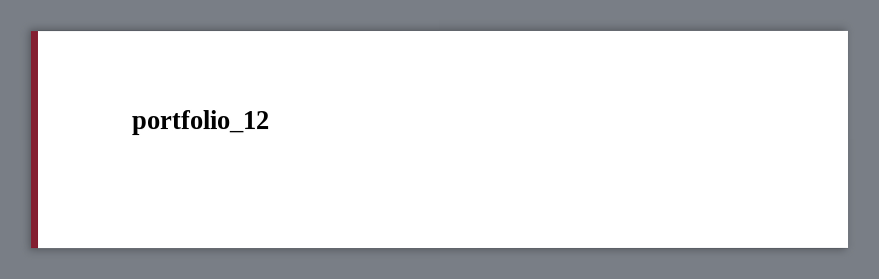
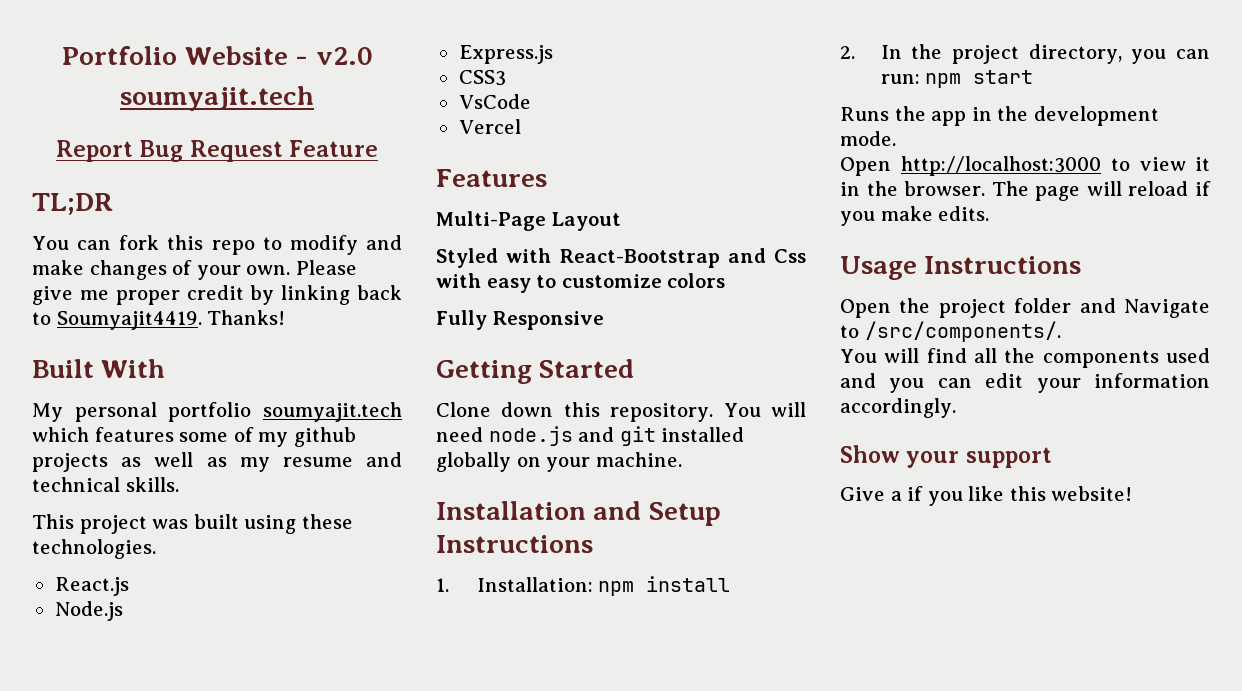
[131,110,269,136] portfolio_12 -> [61,46,373,65] [120,86,314,111] [55,140,379,162] [32,193,113,215] [32,235,402,255] [32,260,357,280] [32,285,403,305] [32,310,286,330] [32,359,166,378] [32,402,402,422] [32,427,356,447] [32,452,403,472] [32,477,179,492] [32,514,353,534] [32,539,156,559] [54,577,129,596] [54,601,123,621] [458,45,553,64] [458,70,506,86] [458,94,531,109] [458,119,521,134] [436,169,547,187] [436,211,621,231] [436,248,806,268] [436,273,726,293] [436,310,604,330] [436,359,635,384] [436,402,806,422] [436,426,745,446] [436,452,682,472] [436,501,721,526] [436,535,593,553] [436,576,731,596] [840,44,1210,64] [880,70,1034,88] [840,106,1159,126] [840,131,896,146] [840,156,1210,176] [840,181,1211,201] [840,206,990,226] [840,256,1082,280] [840,298,1210,318] [840,321,1061,342] [840,348,1210,368] [840,373,1210,393] [840,398,956,418] [840,445,1052,468] [840,486,1133,506] Portfolio Website - v2.0 // soumyajit.tech // Report Bug Request Feature // TL;DR // You can fork this repo to modify and make changes of your own. Please give me proper credit by linking back to Soumyajit4419. Thanks! // Built With // My personal portfolio soumyajit.tech which features some of my github projects as well as my resume and technical skills. // This project was built using these technologies. // React.js // Node.js // Express.js // CSS3 // VsCode // Vercel // Features // Multi-Page Layout // Styled with React-Bootstrap and Css with easy to customize colors // Fully Responsive // Getting Started // Clone down this repository. You will need node.js and git installed globally on your machine. // Installation and Setup Instructions // 1. Installation: npm install // 2. In the project directory, you can run: npm start // Runs the app in the development mode. // Open http://localhost:3000 to view it in the browser. The page will reload if you make edits. // Usage Instructions // Open the project folder and Navigate to /src/components/. // You will find all the components used and you can edit your information accordingly. // Show your support // Give a if you like this website!

